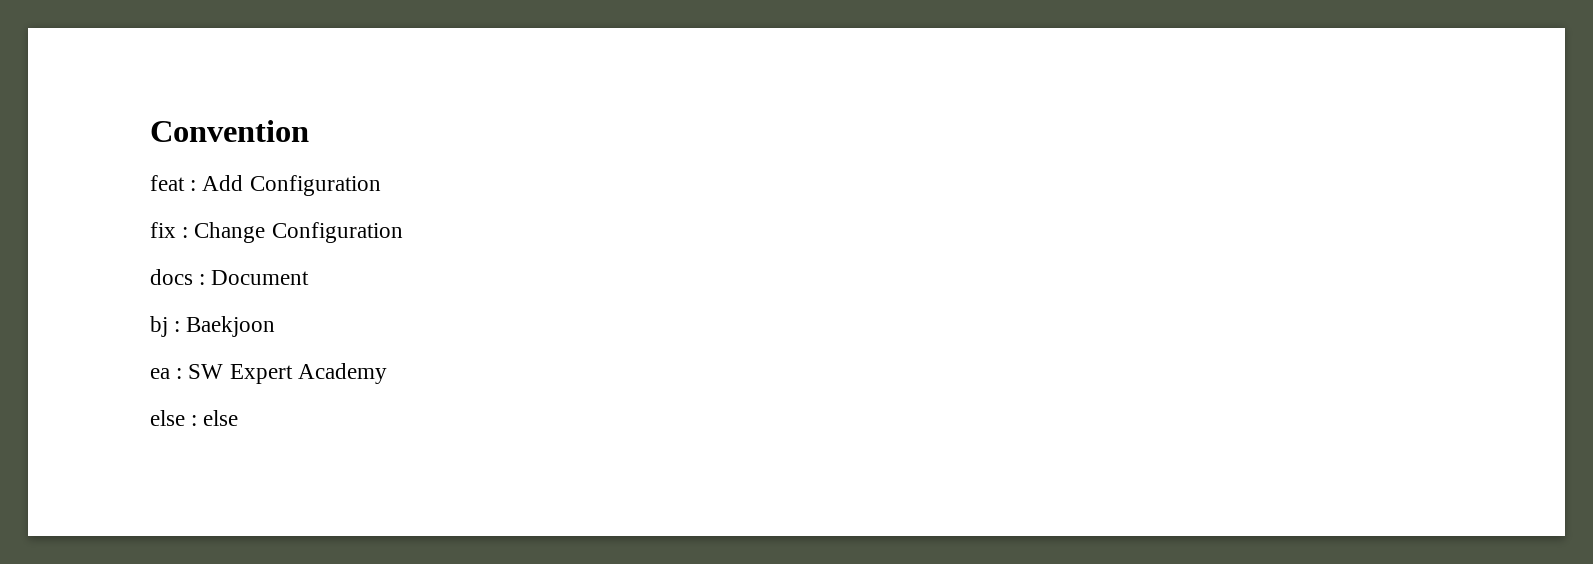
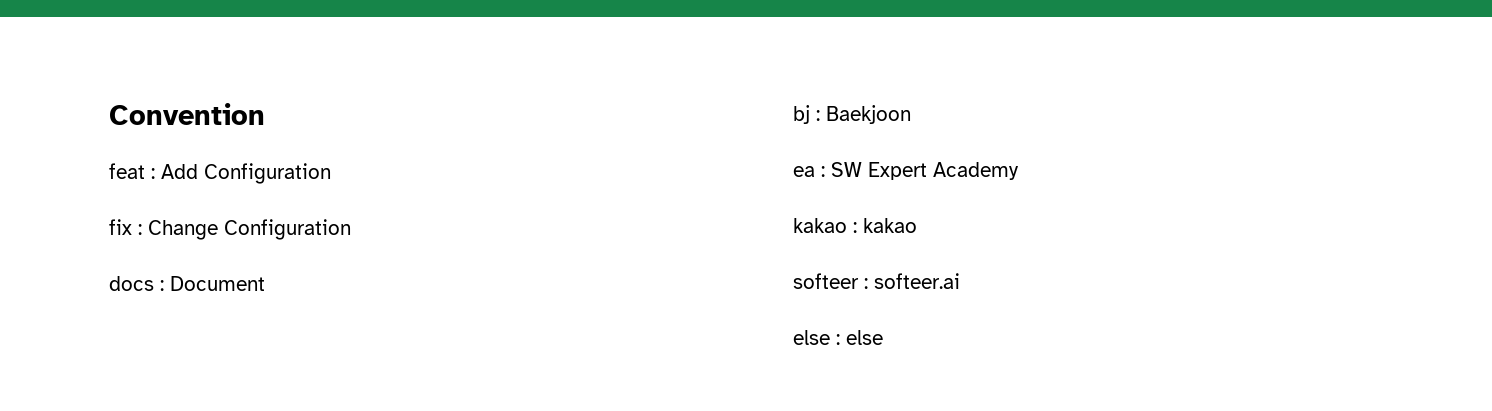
(387, 373) none -> [793,218,917,233] [793,273,960,289] // kakao : kakao // softeer : softeer.ai

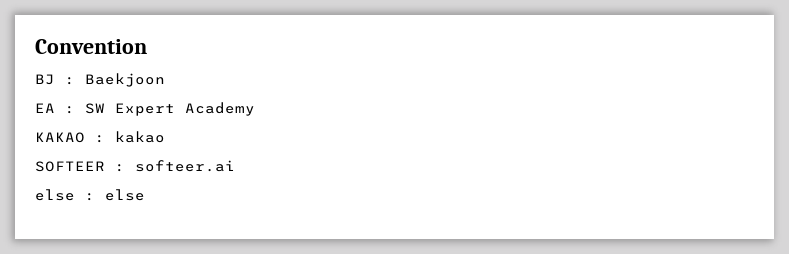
[109,163,331,184] [109,219,351,240] [109,276,265,291] [793,105,810,124] feat : Add Configuration // fix : Change Configuration // docs : Document // bj -> [35,74,55,85] BJ
[793,166,815,177] ea -> [35,103,55,113] EA
[793,218,847,233] kakao -> [35,132,85,143] KAKAO
[793,273,859,289] softeer -> [35,161,105,172] SOFTEER

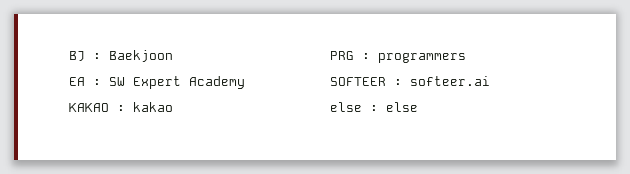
[35,39,147,54] Convention // -> (69, 56) none
(165, 137) none -> [330,51,466,63] // PRG : programmers

